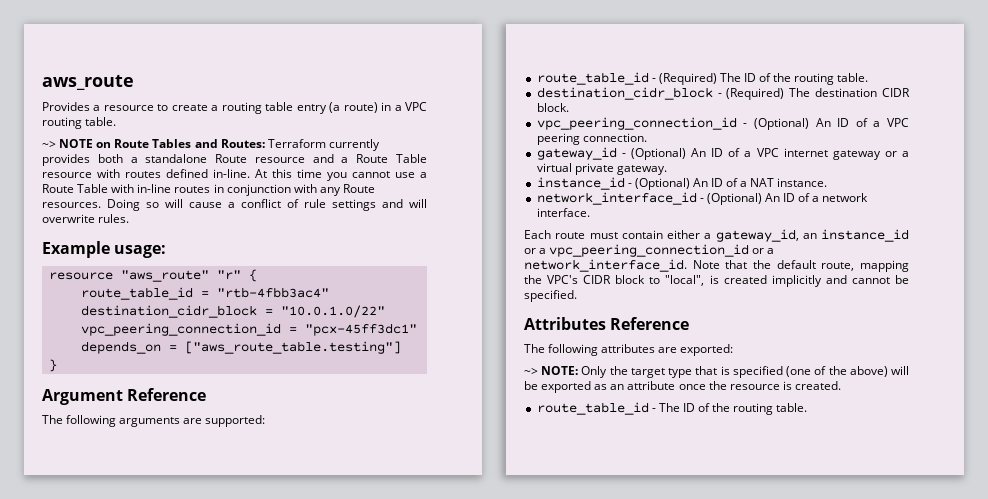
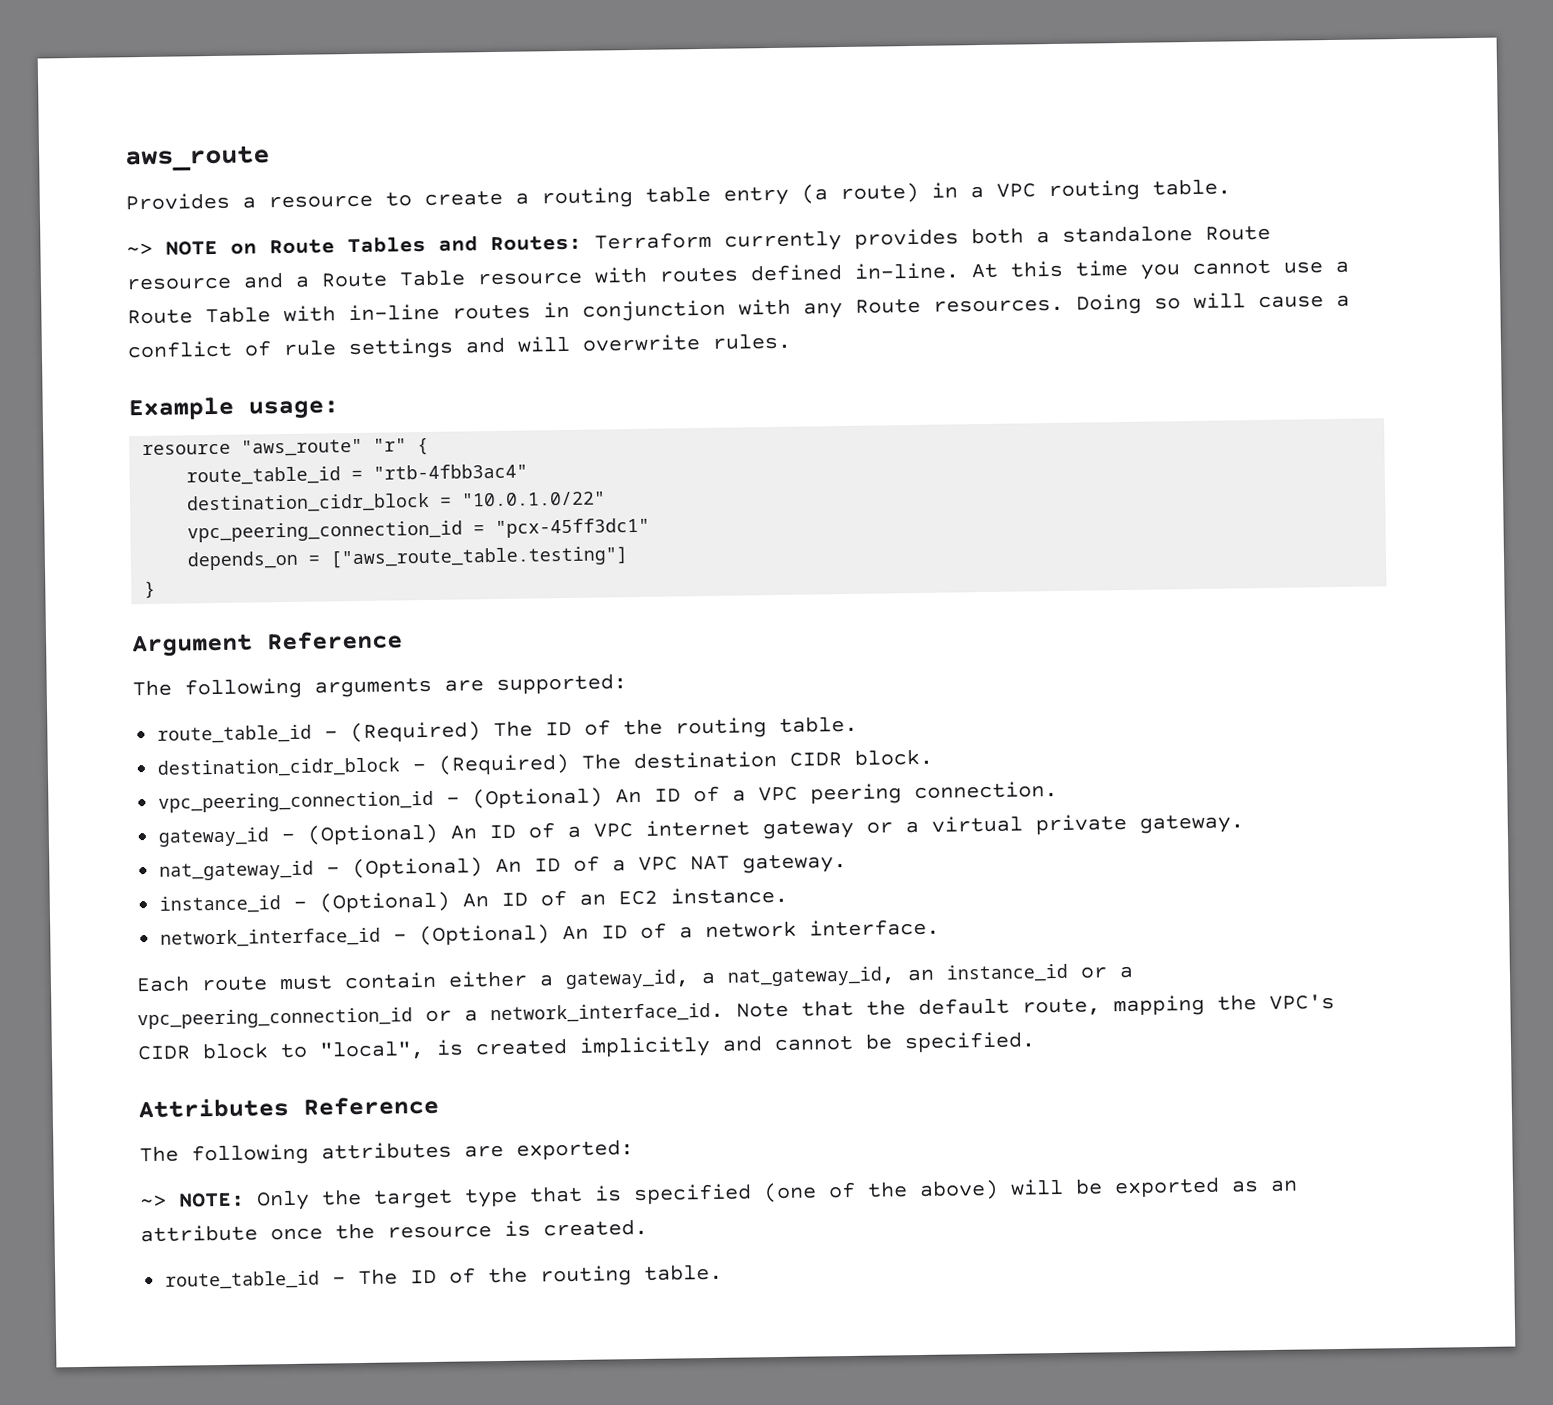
(667, 170) none -> [159,854,848,881] // nat_gateway_id - (Optional) An ID of a VPC NAT gateway.
[740,178,775,187] a NAT -> [579,890,659,906] an EC2
(799, 235) none -> [701,966,896,987] a nat_gateway_id,

